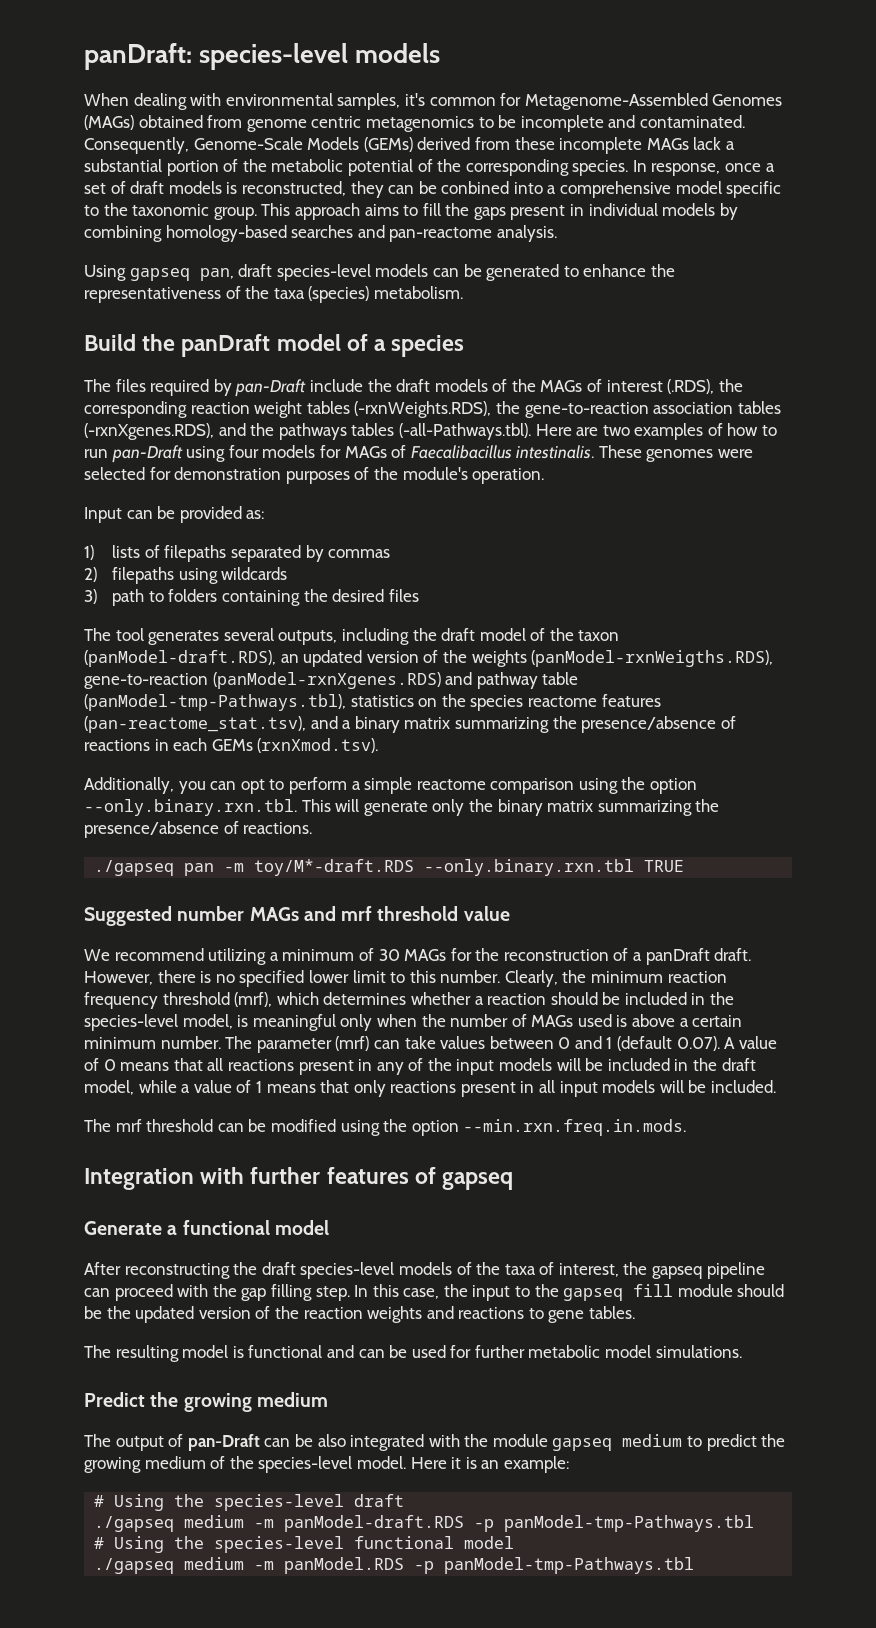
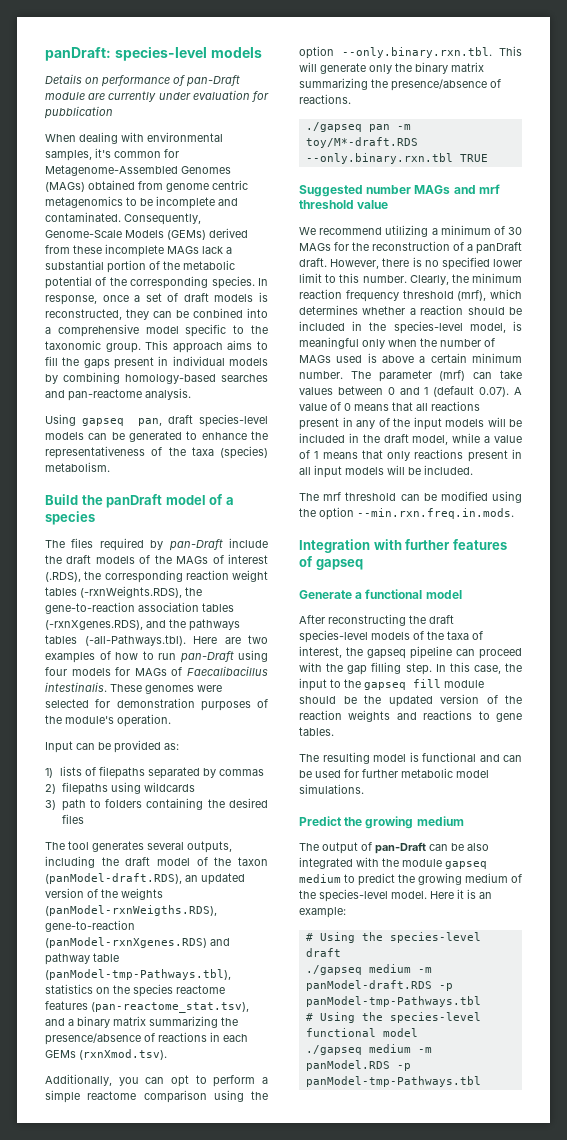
(441, 53) none -> [45,74,240,87] [45,90,269,102] [44,106,113,119] // Details on performance of pan-Draft module are currently under evaluation for pubblication

